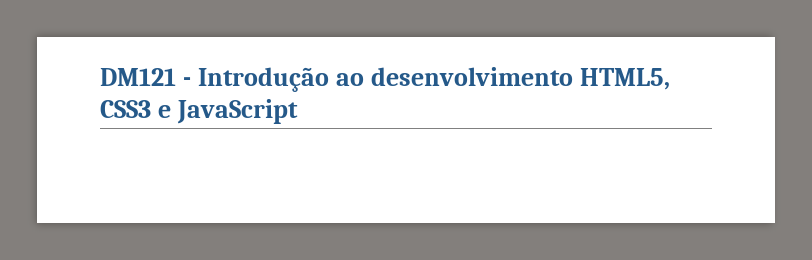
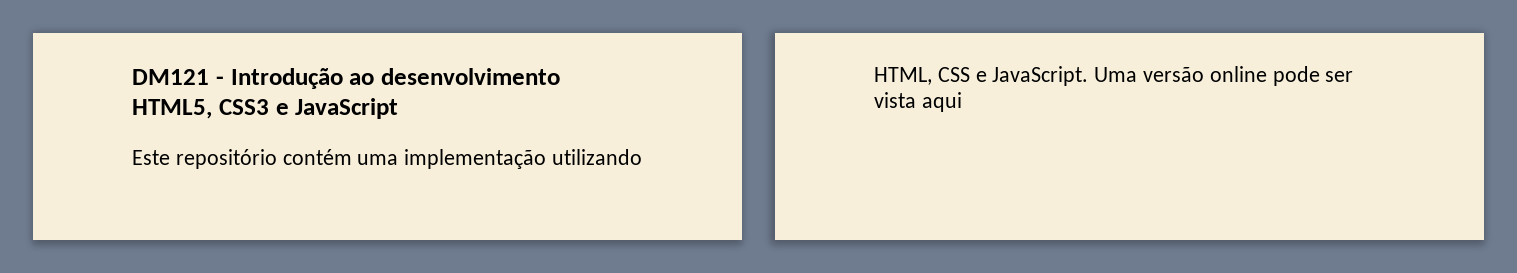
(299, 111) none -> [132,149,643,169] [874,66,1354,86] [874,92,962,112] // Este repositório contém uma implementação utilizando HTML, CSS e JavaScript. Uma versão online pode ser vista aqui

